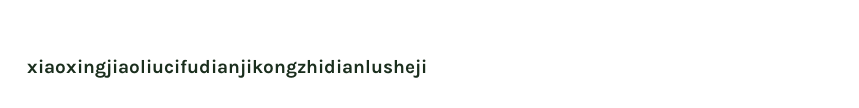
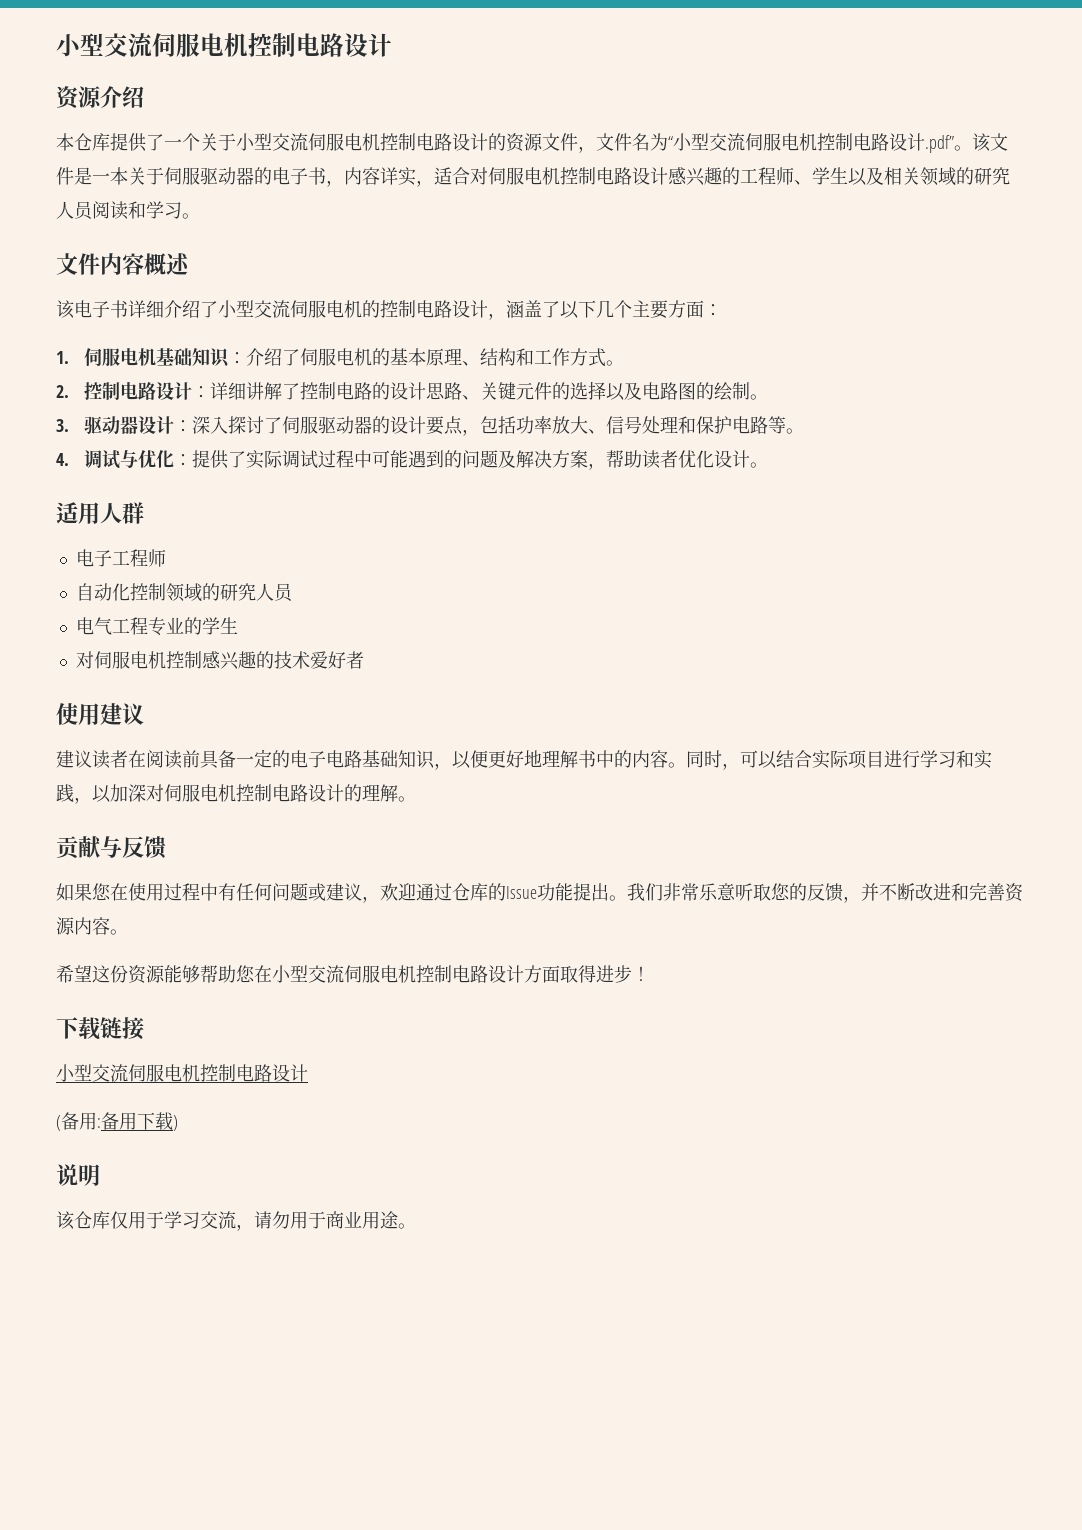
[27,59,427,78] xiaoxingjiaoliucifudianjikongzhidianlusheji -> [56,33,392,57] [56,86,144,110] [56,133,1009,153] [56,167,1010,187] [56,201,200,220] [56,253,190,275] [56,300,722,320] [56,348,624,368] [56,381,768,401] [56,416,804,436] [56,450,768,470] [56,502,144,524] [75,549,166,567] [75,583,294,602] [75,617,238,636] [75,651,364,670] [56,703,144,725] [56,749,992,770] [56,784,416,804] [56,836,166,860] [56,882,1024,903] [56,917,128,935] [56,965,650,984] [56,1017,144,1040] [56,1064,308,1082] [56,1112,178,1131] [56,1164,100,1186] [56,1211,416,1231] 小型交流伺服电机控制电路设计 // 资源介绍 // 本仓库提供了一个关于小型交流伺服电机控制电路设计的资源文件，文件名为“小型交流伺服电机控制电路设计.pdf”。该文件是一本关于伺服驱动器的电子书，内容详实，适合对伺服电机控制电路设计感兴趣的工程师、学生以及相关领域的研究人员阅读和学习。 // 文件内容概述 // 该电子书详细介绍了小型交流伺服电机的控制电路设计，涵盖了以下几个主要方面： // 1.伺服电机基础知识：介绍了伺服电机的基本原理、结构和工作方式。 // 2.控制电路设计：详细讲解了控制电路的设计思路、关键元件的选择以及电路图的绘制。 // 3.驱动器设计：深入探讨了伺服驱动器的设计要点，包括功率放大、信号处理和保护电路等。 // 4.调试与优化：提供了实际调试过程中可能遇到的问题及解决方案，帮助读者优化设计。 // 适用人群 // 电子工程师 // 自动化控制领域的研究人员 // 电气工程专业的学生 // 对伺服电机控制感兴趣的技术爱好者 // 使用建议 // 建议读者在阅读前具备一定的电子电路基础知识，以便更好地理解书中的内容。同时，可以结合实际项目进行学习和实践，以加深对伺服电机控制电路设计的理解。 // 贡献与反馈 // 如果您在使用过程中有任何问题或建议，欢迎通过仓库的Issue功能提出。我们非常乐意听取您的反馈，并不断改进和完善资源内容。 // 希望这份资源能够帮助您在小型交流伺服电机控制电路设计方面取得进步！ // 下载链接 // 小型交流伺服电机控制电路设计 // (备用:备用下载) // 说明 // 该仓库仅用于学习交流，请勿用于商业用途。

